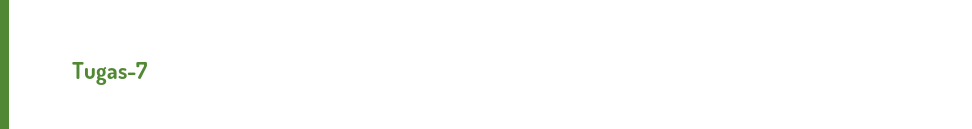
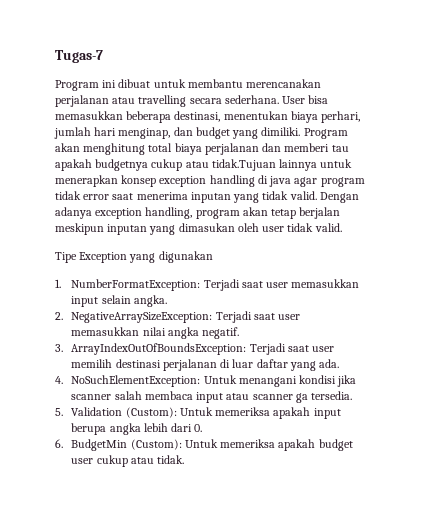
(147, 73) none -> [55,79,322,91] [55,95,329,107] [55,111,361,123] [54,127,348,139] [55,143,349,155] [55,159,353,171] [55,175,365,187] [55,191,359,203] [55,207,341,219] [55,223,342,235] [55,251,213,263] [55,279,360,291] [71,295,167,307] [55,311,301,323] [71,327,240,339] [55,343,335,355] [71,359,339,371] [55,375,357,387] [71,391,352,403] [55,407,341,419] [71,423,203,435] [55,439,353,451] [71,455,185,467] // Program ini dibuat untuk membantu merencanakan perjalanan atau travelling secara sederhana. User bisa memasukkan beberapa destinasi, menentukan biaya perhari, jumlah hari menginap, dan budget yang dimiliki. Program akan menghitung total biaya perjalanan dan memberi tau apakah budgetnya cukup atau tidak.Tujuan lainnya untuk menerapkan konsep exception handling di java agar program tidak error saat menerima inputan yang tidak valid. Dengan adanya exception handling, program akan tetap berjalan meskipun inputan yang dimasukan oleh user tidak valid. // Tipe Exception yang digunakan // 1. NumberFormatException: Terjadi saat user memasukkan input selain angka. // 2. NegativeArraySizeException: Terjadi saat user memasukkan nilai angka negatif. // 3. ArrayIndexOutOfBoundsException: Terjadi saat user memilih destinasi perjalanan di luar daftar yang ada. // 4. NoSuchElementException: Untuk menangani kondisi jika scanner salah membaca input atau scanner ga tersedia. // 5. Validation (Custom): Untuk memeriksa apakah input berupa angka lebih dari 0. // 6. BudgetMin (Custom): Untuk memeriksa apakah budget user cukup atau tidak.

